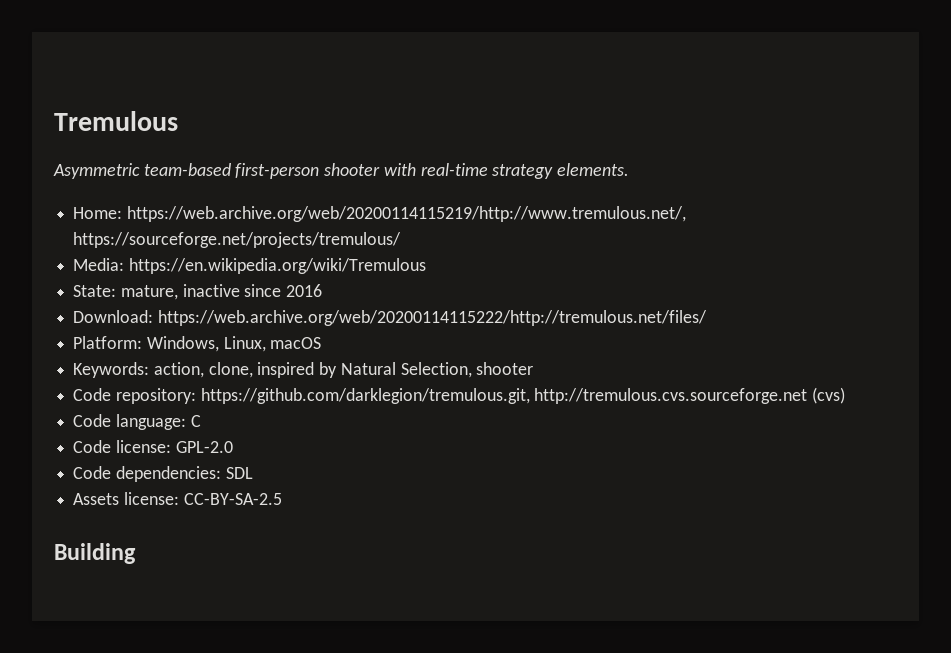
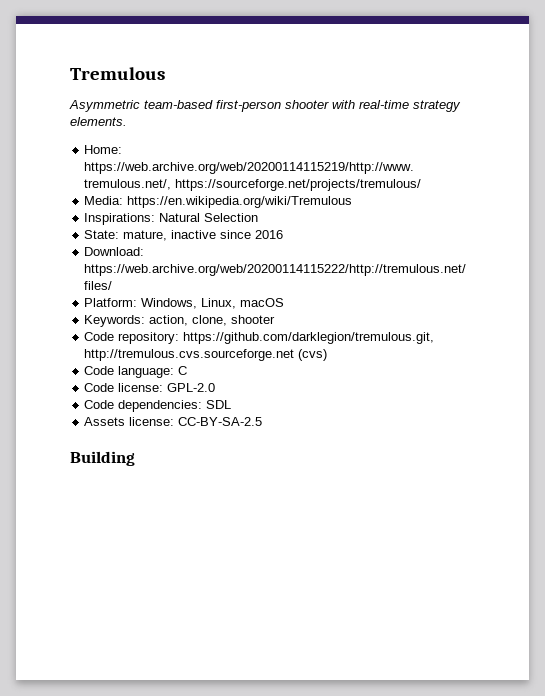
(426, 266) none -> [84,213,259,225] // Inspirations: Natural Selection
[257,362,472,378] inspired by Natural Selection, -> (228, 320) none

